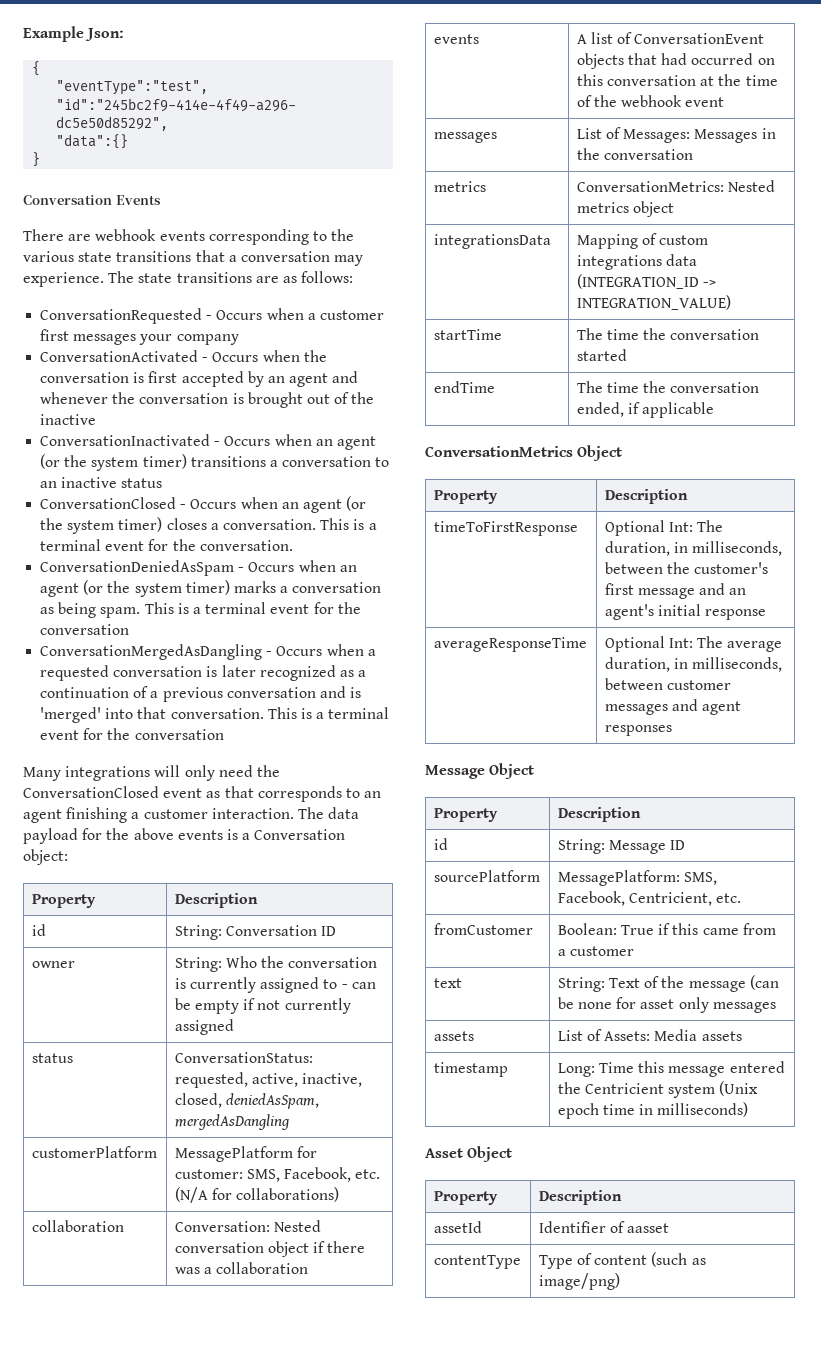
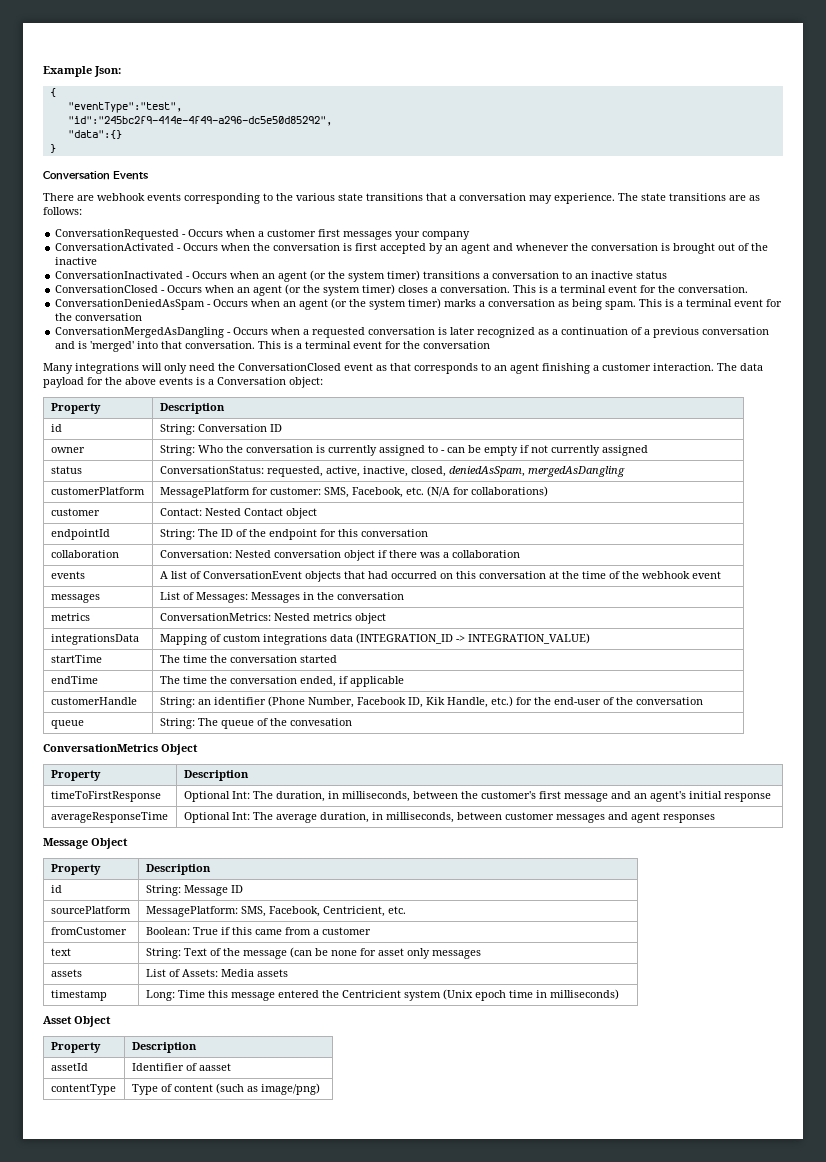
(340, 1194) none -> [50,508,100,516] [159,508,317,519] [50,529,110,540] [159,529,428,540] // customer | Contact: Nested Contact object // endpointId | String: The ID of the endpoint for this conversation
(715, 410) none -> [50,697,137,705] [159,696,703,708] [50,720,84,729] [159,718,352,729] // customerHandle | String: an identifier (Phone Number, Facebook ID, Kik Handle, etc.) for the end-user of the conversation // queue | String: The queue of the convesation

